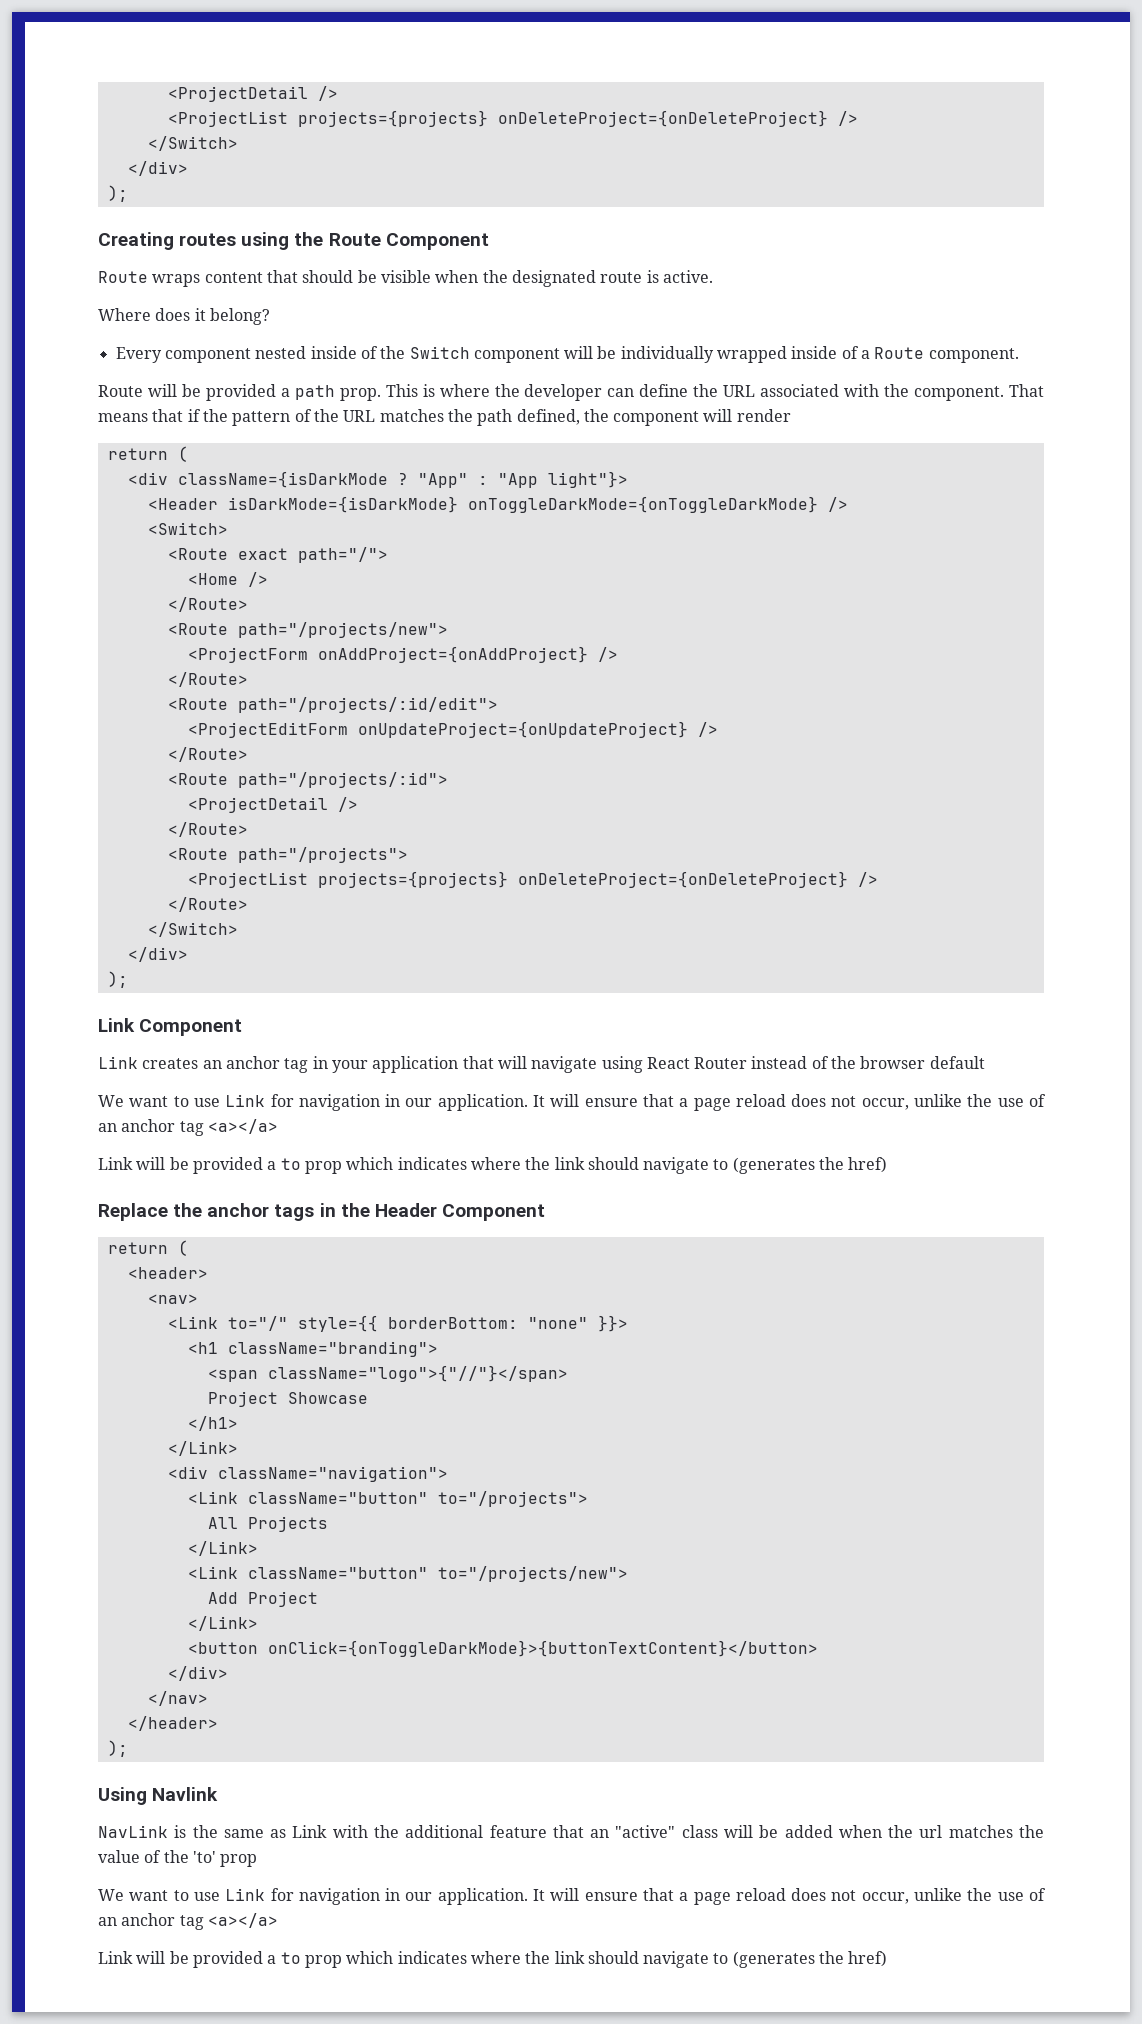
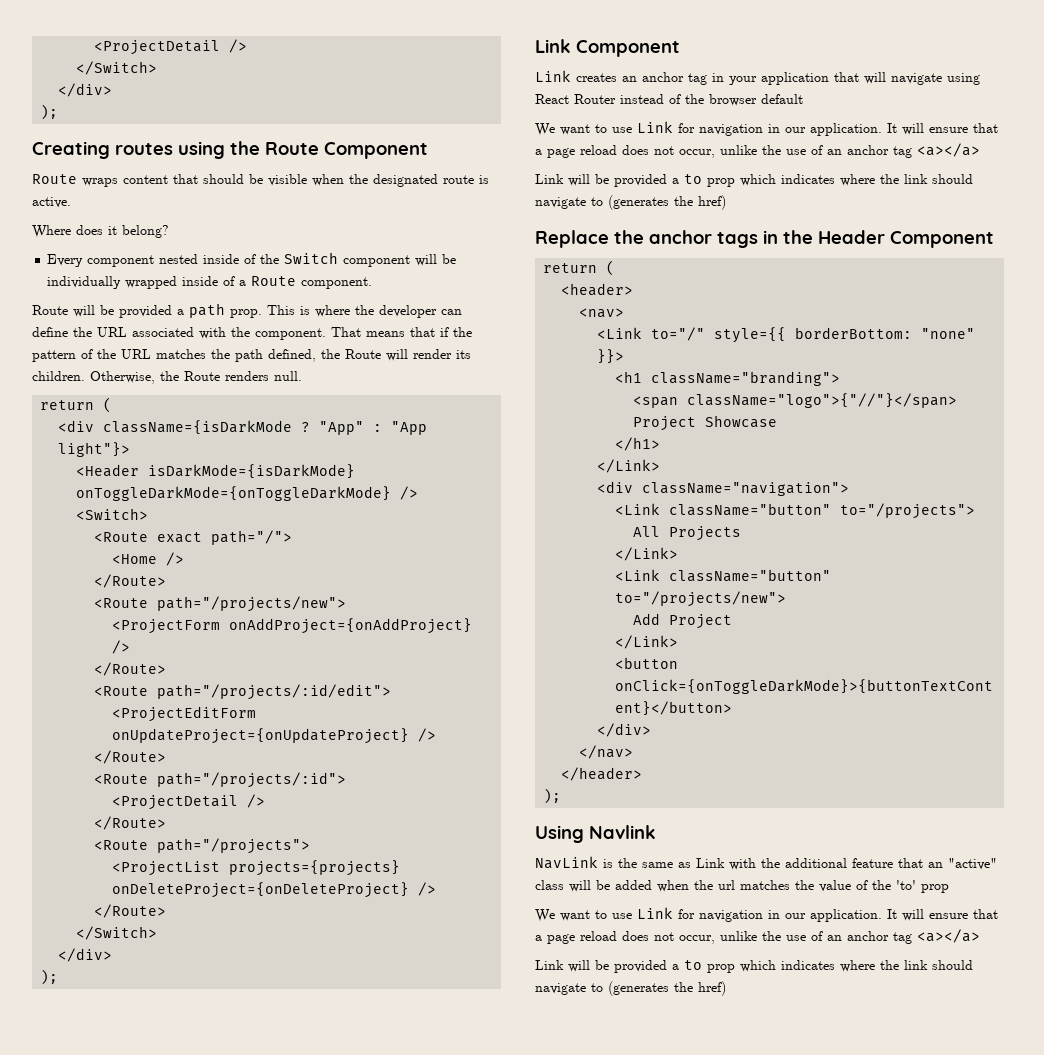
[167,86,338,102] [167,110,858,127] <ProjectDetail /> // <ProjectList projects={projects} onDeleteProject={onDeleteProject} /> -> [94,39,248,55] <ProjectDetail />
[613,411,700,426] component -> [345,349,381,359] Route
(791, 415) none -> [456,350,471,359] [32,371,302,384] its children. Otherwise, the Route renders null.

